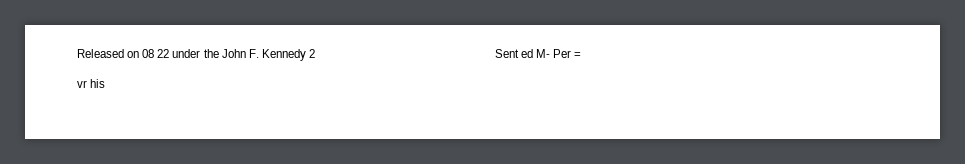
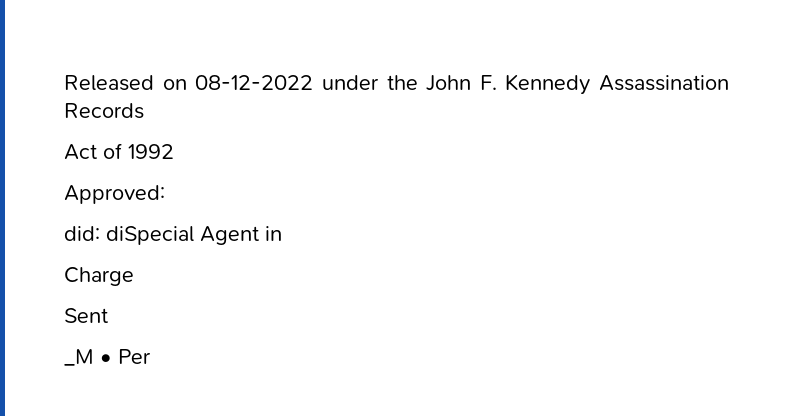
[142,49,170,58] 08 22 -> [195,75,314,90] 08-12-2022
[308,49,315,58] [77,79,106,88] [495,49,582,58] 2 // vr his // Sent ed M- Per = -> [599,75,729,91] [64,103,144,119] [64,143,174,160] [64,185,165,204] [64,226,282,245] [64,267,134,286] [64,308,108,323] [64,349,151,366] Assassination Records // Act of 1992 // Approved: // did: diSpecial Agent in // Charge // Sent // _M • Per

